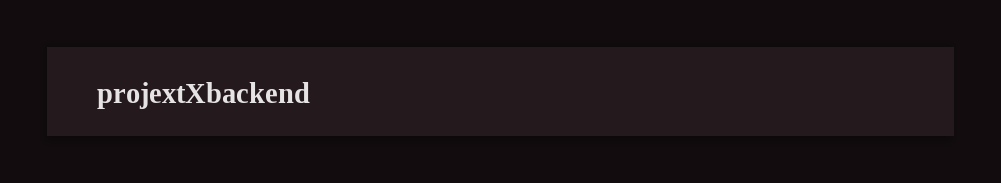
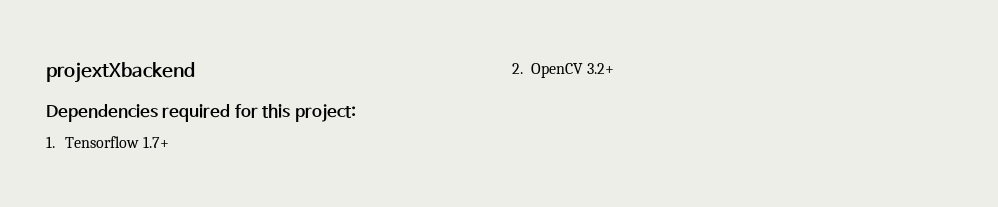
(310, 95) none -> [46,104,356,122] [46,136,169,148] [512,63,615,78] // Dependencies required for this project: // 1. Tensorflow 1.7+ // 2. OpenCV 3.2+

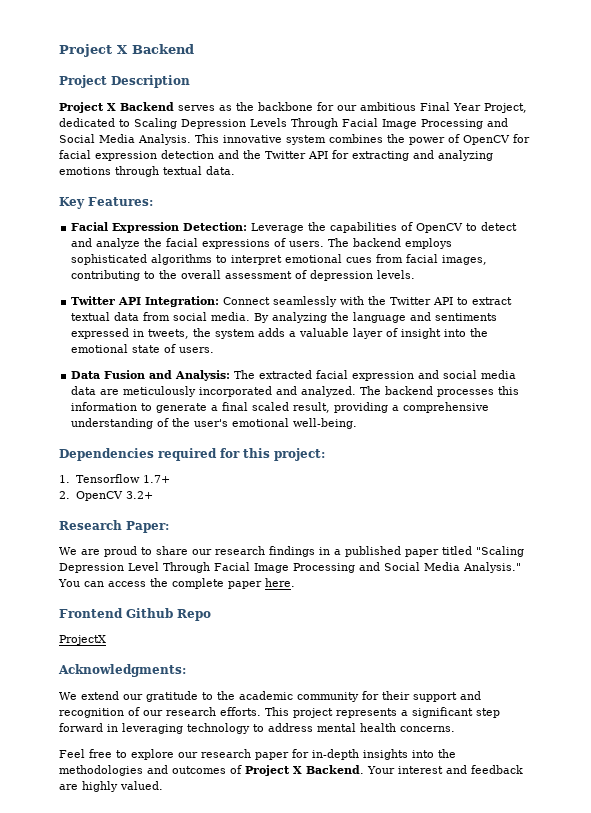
[46,62,195,83] projextXbackend -> [59,44,194,57] [59,75,190,88] [59,102,527,113] [59,118,508,129] [59,134,530,145] [59,150,493,161] [59,166,235,177] [59,197,153,209] [71,222,518,233] [71,238,453,249] [71,254,488,265] [71,270,416,281] [71,296,513,307] [71,312,498,323] [71,328,489,339] [71,344,215,353] [71,370,517,381] [71,386,520,397] [71,402,490,413] [71,418,358,429] Project X Backend // Project Description // Project X Backend serves as the backbone for our ambitious Final Year Project, dedicated to Scaling Depression Levels Through Facial Image Processing and Social Media Analysis. This innovative system combines the power of OpenCV for facial expression detection and the Twitter API for extracting and analyzing emotions through textual data. // Key Features: // Facial Expression Detection: Leverage the capabilities of OpenCV to detect and analyze the facial expressions of users. The backend employs sophisticated algorithms to interpret emotional cues from facial images, contributing to the overall assessment of depression levels. // Twitter API Integration: Connect seamlessly with the Twitter API to extract textual data from social media. By analyzing the language and sentiments expressed in tweets, the system adds a valuable layer of insight into the emotional state of users. // Data Fusion and Analysis: The extracted facial expression and social media data are meticulously incorporated and analyzed. The backend processes this information to generate a final scaled result, providing a comprehensive understanding of the user's emotional well-being.
(615, 68) none -> [59,520,169,533] [59,546,524,557] [59,562,521,573] [58,578,295,589] [59,608,211,621] [59,635,106,645] [58,664,186,677] [59,691,481,702] [59,707,500,718] [59,723,455,734] [59,749,456,760] [59,765,523,776] [59,781,163,792] // Research Paper: // We are proud to share our research findings in a published paper titled "Scaling Depression Level Through Facial Image Processing and Social Media Analysis." You can access the complete paper here. // Frontend Github Repo // ProjectX // Acknowledgments: // We extend our gratitude to the academic community for their support and recognition of our research efforts. This project represents a significant step forward in leveraging technology to address mental health concerns. // Feel free to explore our research paper for in-depth insights into the methodologies and outcomes of Project X Backend. Your interest and feedback are highly valued.

